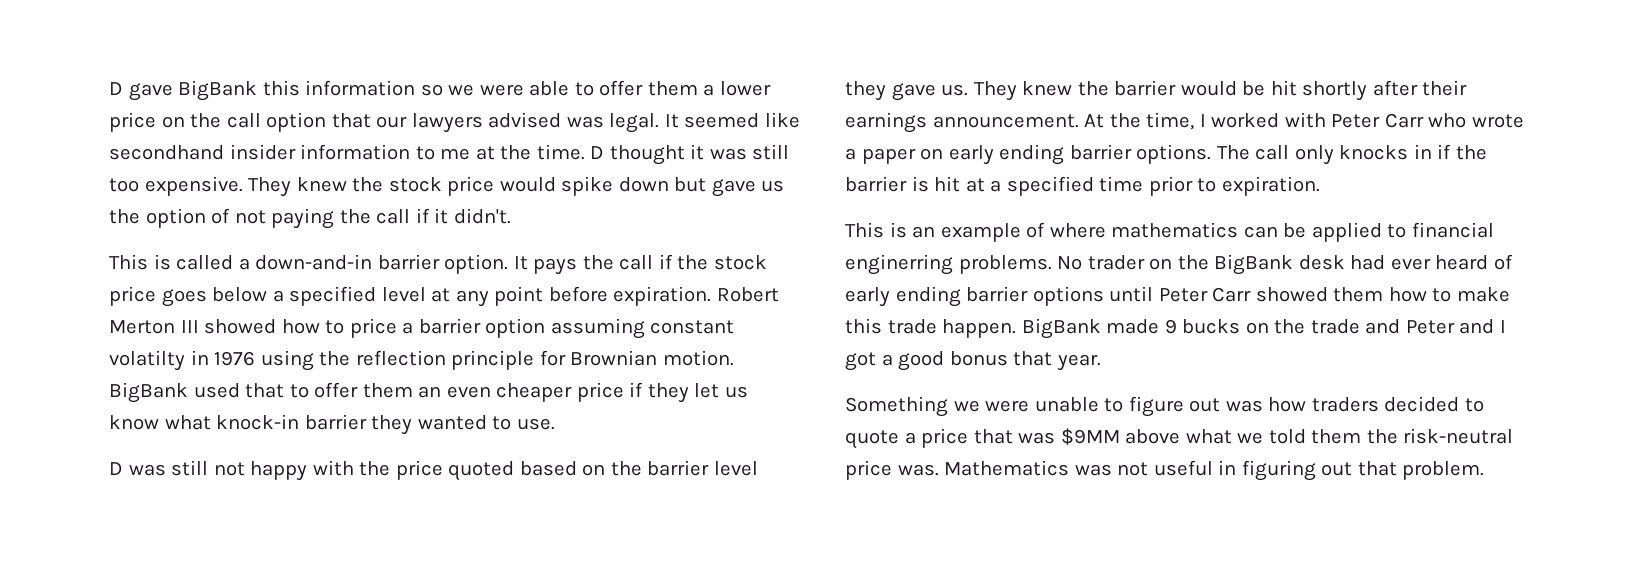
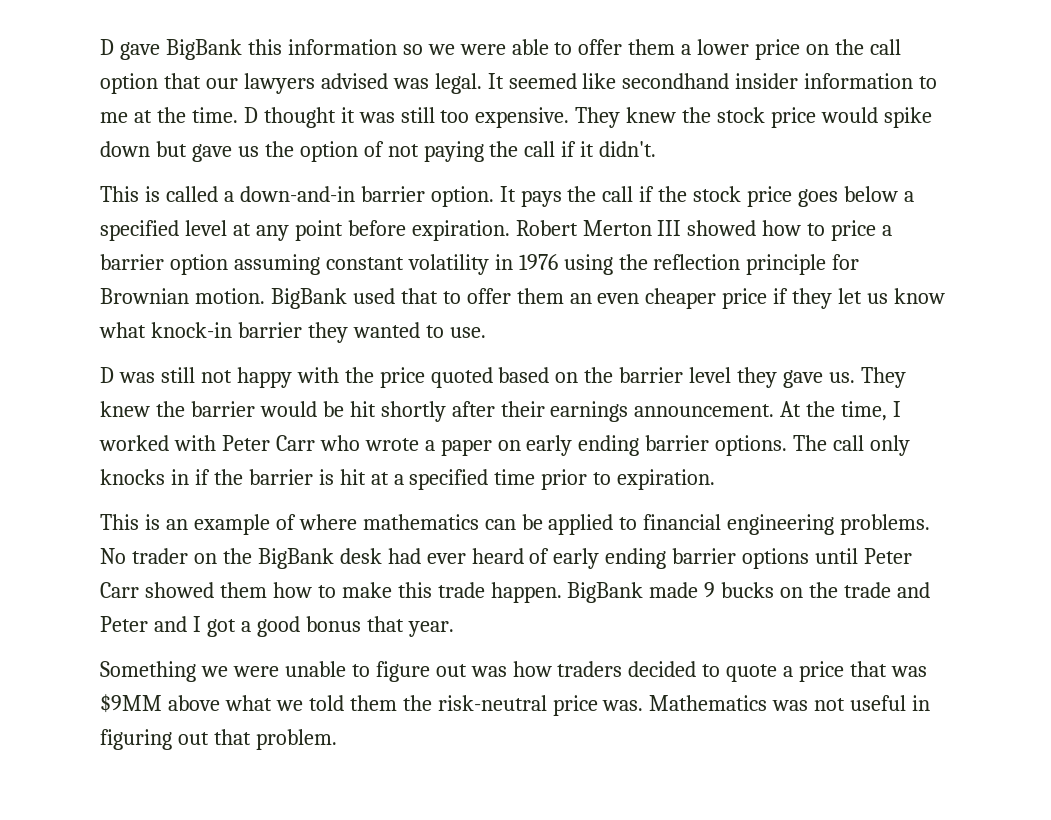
[109,350,185,371] volatilty -> [407,254,489,275] volatility
[845,254,953,275] enginerring -> [727,514,835,535] engineering

